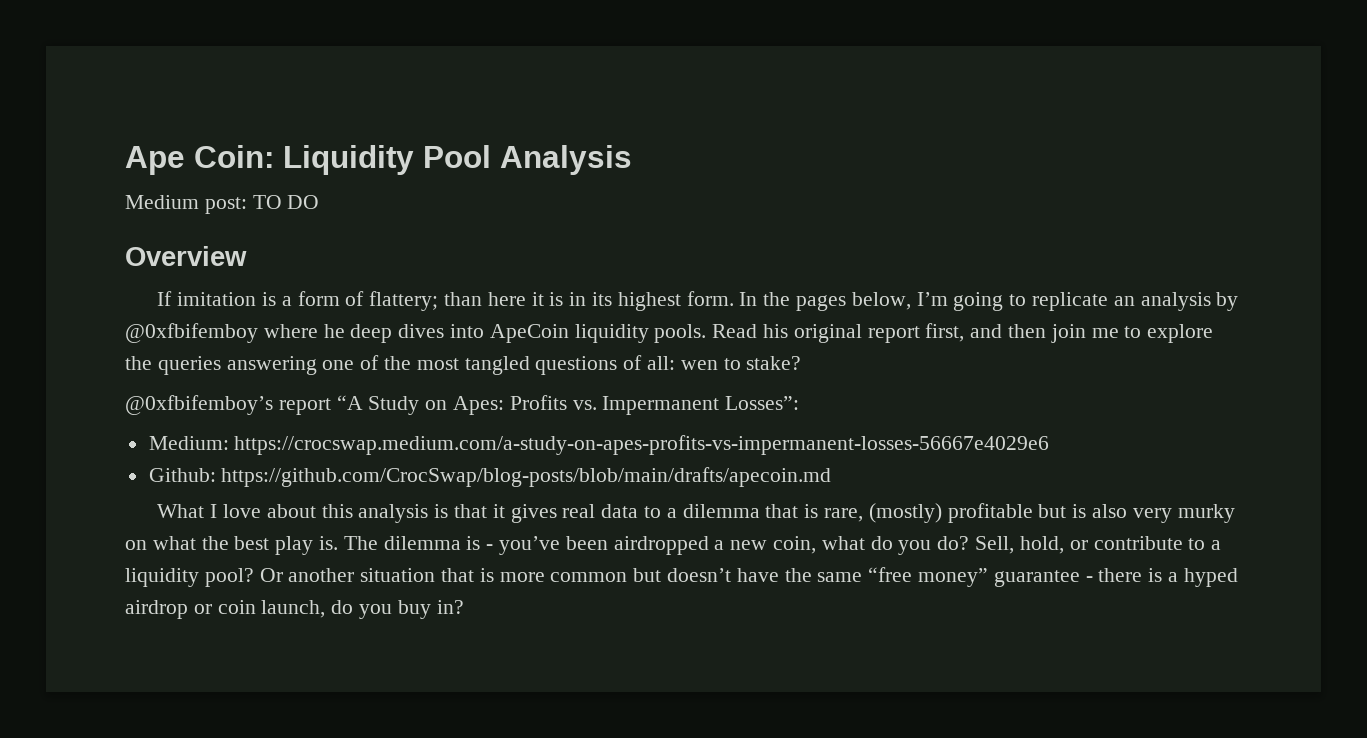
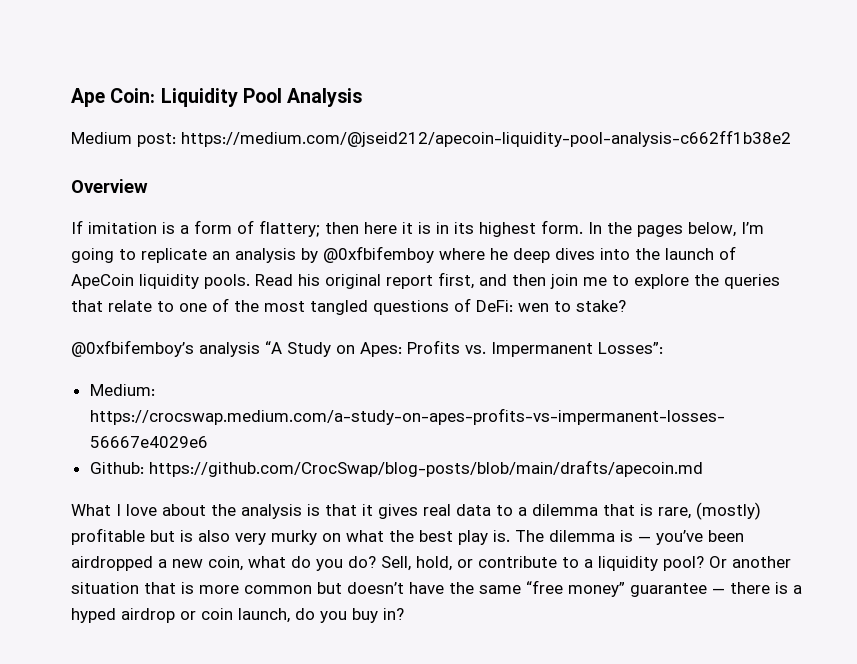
[252,195,320,209] TO DO -> [181,130,791,147] https://medium.com/@jseid212/apecoin-liquidity-pool-analysis-c662ff1b38e2
[443,292,482,306] than -> [325,222,359,234] then
(485, 331) none -> [635,246,736,260] the launch of
[226,356,317,375] answering -> [71,300,174,312] that relate to
[647,356,676,370] all: -> [476,300,513,312] DeFi:
[278,398,331,415] report -> [199,342,260,357] analysis
[321,504,353,518] this -> [211,504,236,516] the
[486,544,494,550] - -> [638,536,651,542] —
[1085,576,1093,582] - -> [712,588,725,594] —

